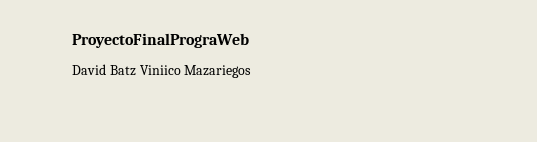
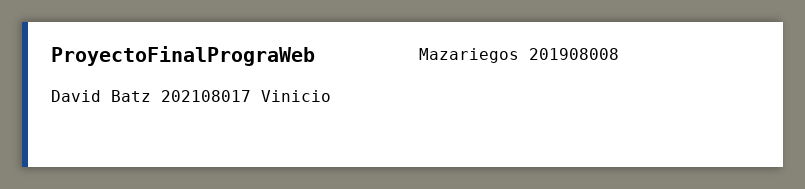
[139,65,252,78] Viniico Mazariegos -> [161,90,331,102] [419,48,619,63] 202108017 Vinicio Mazariegos 201908008

